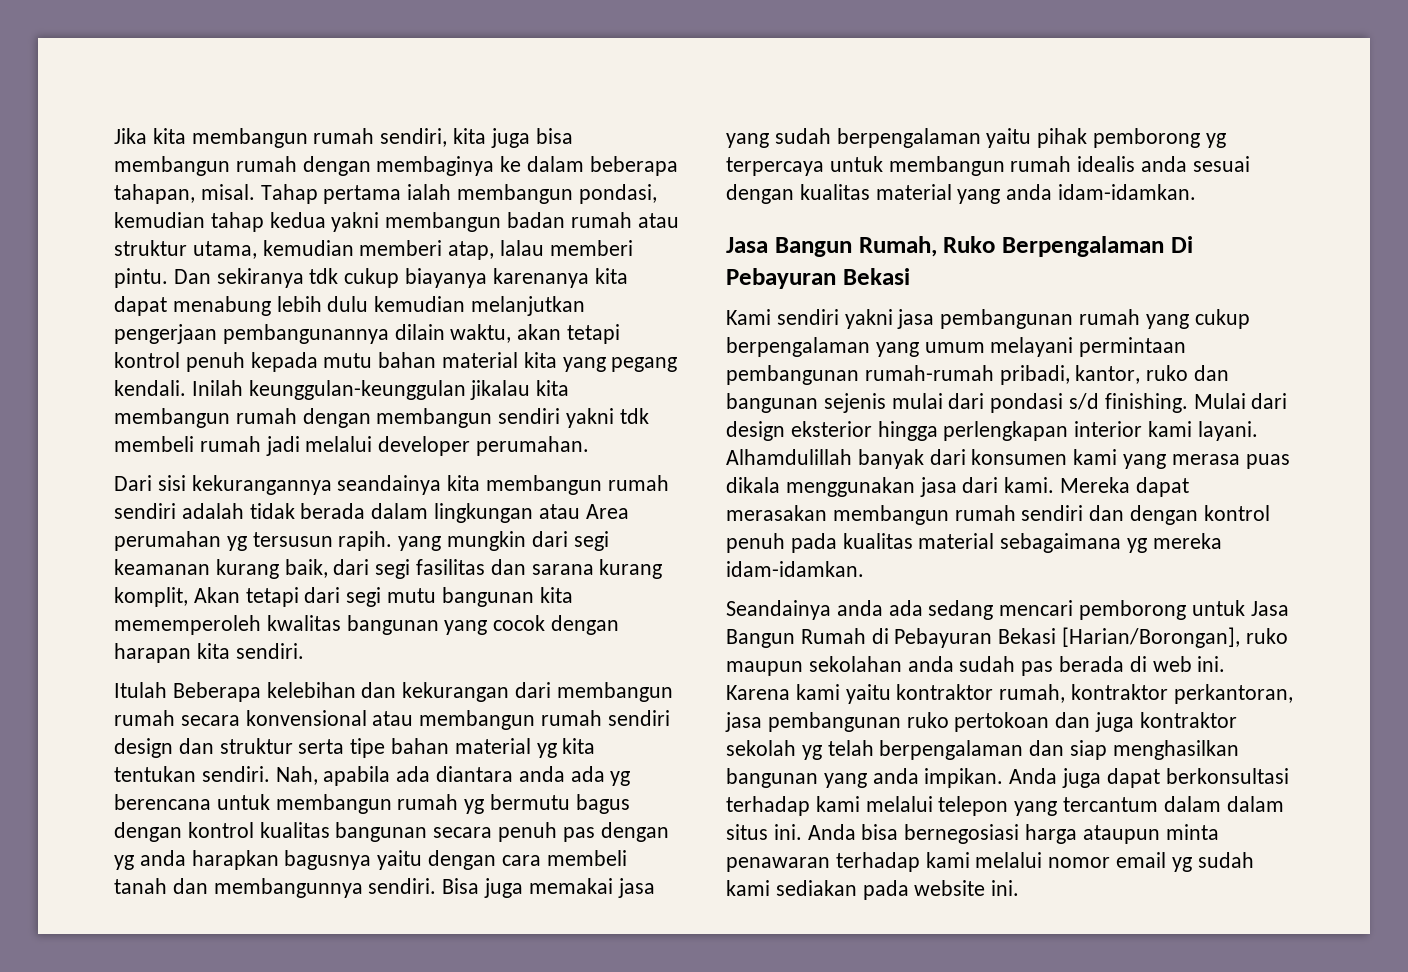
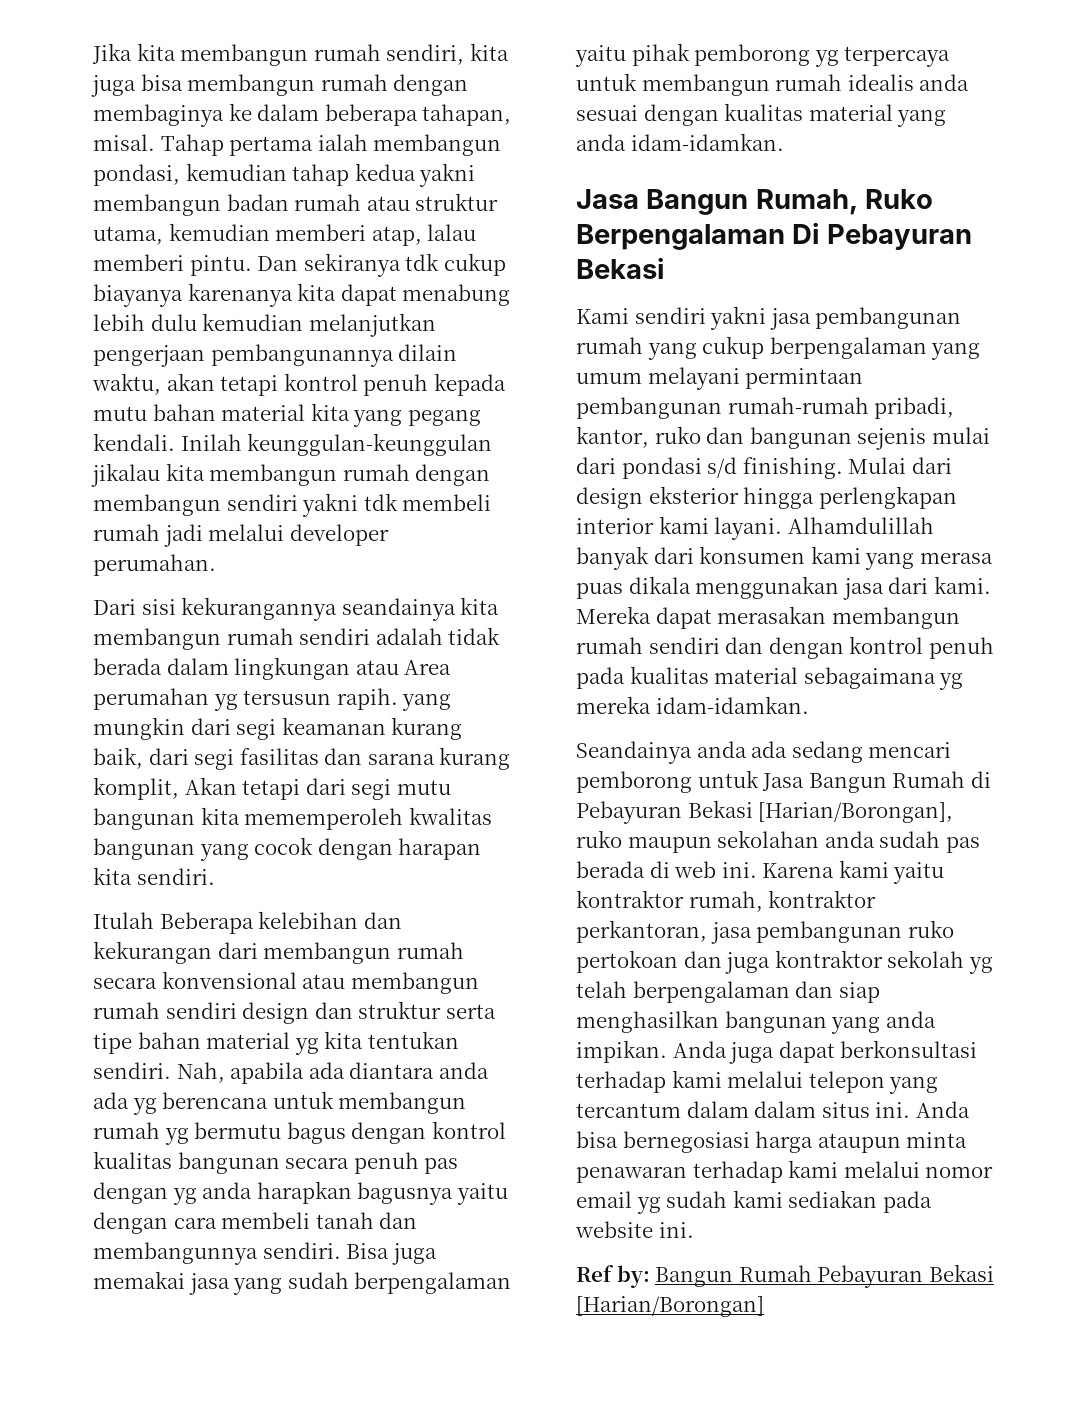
(1020, 888) none -> [576,1264,994,1288] [576,1296,764,1317] // Ref by: Bangun Rumah Pebayuran Bekasi [Harian/Borongan]

